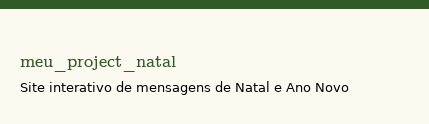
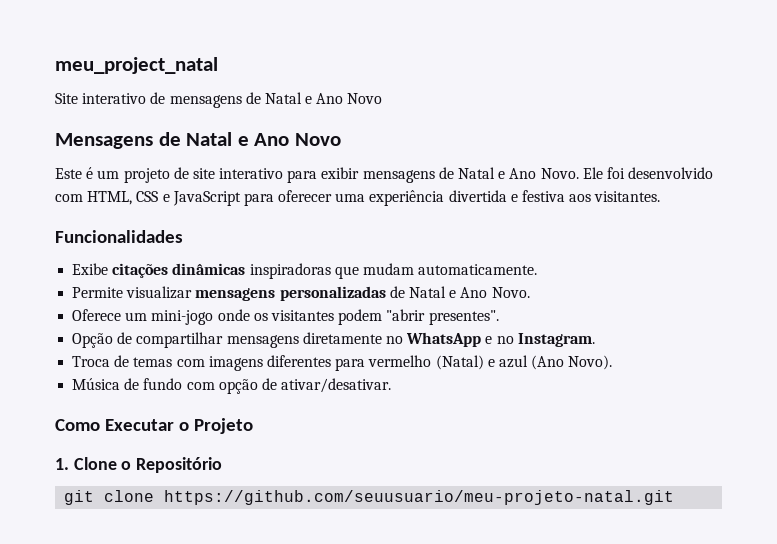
(349, 87) none -> [55,132,341,149] [55,167,714,183] [55,190,661,206] [55,230,183,243] [72,263,538,279] [72,286,530,301] [72,309,499,325] [72,332,595,348] [72,355,613,371] [72,378,392,394] [55,418,254,434] [55,457,223,473] [64,490,675,505] // Mensagens de Natal e Ano Novo // Este é um projeto de site interativo para exibir mensagens de Natal e Ano Novo. Ele foi desenvolvido com HTML, CSS e JavaScript para oferecer uma experiência divertida e festiva aos visitantes. // Funcionalidades // Exibe citações dinâmicas inspiradoras que mudam automaticamente. // Permite visualizar mensagens personalizadas de Natal e Ano Novo. // Oferece um mini-jogo onde os visitantes podem "abrir presentes". // Opção de compartilhar mensagens diretamente no WhatsApp e no Instagram. // Troca de temas com imagens diferentes para vermelho (Natal) e azul (Ano Novo). // Música de fundo com opção de ativar/desativar. // Como Executar o Projeto // 1. Clone o Repositório // git clone https://github.com/seuusuario/meu-projeto-natal.git

